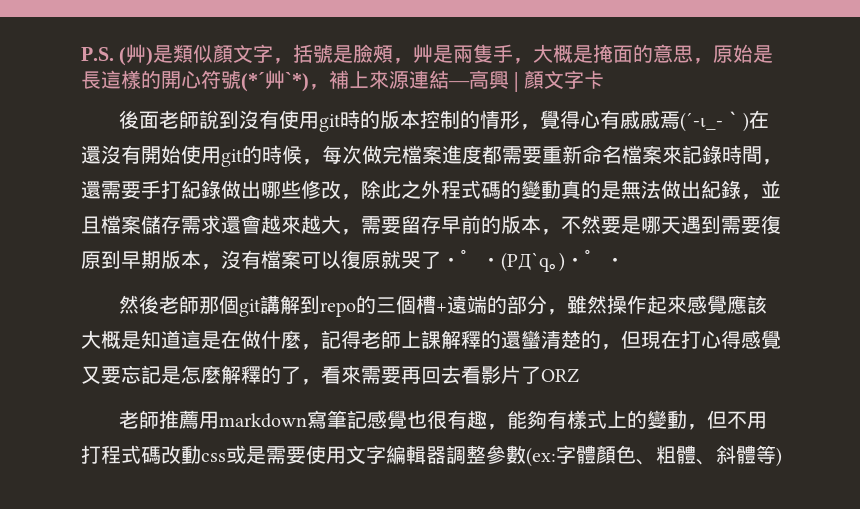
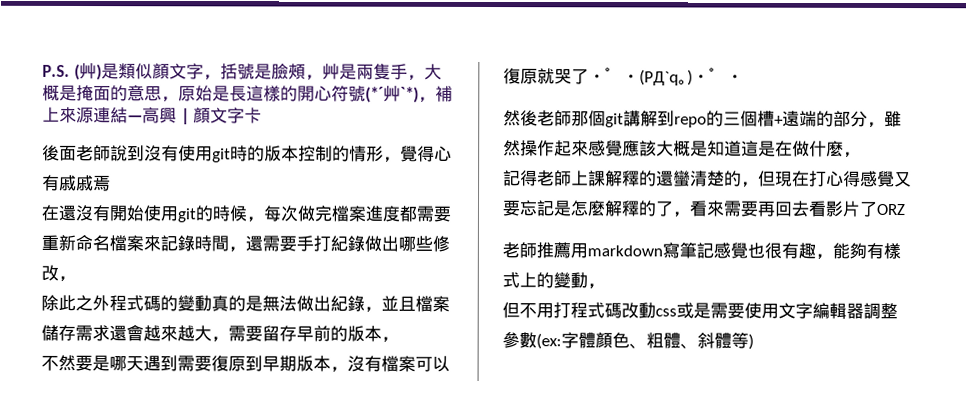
[679,111,749,132] (´-ι_-｀) -> (111, 183) //
(361, 197) none -> (76, 279) //
(561, 232) none -> (399, 339) //
(321, 347) none -> (861, 154) //
(707, 427) none -> (605, 286) //

